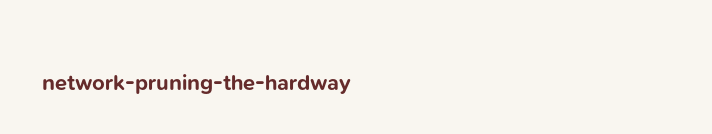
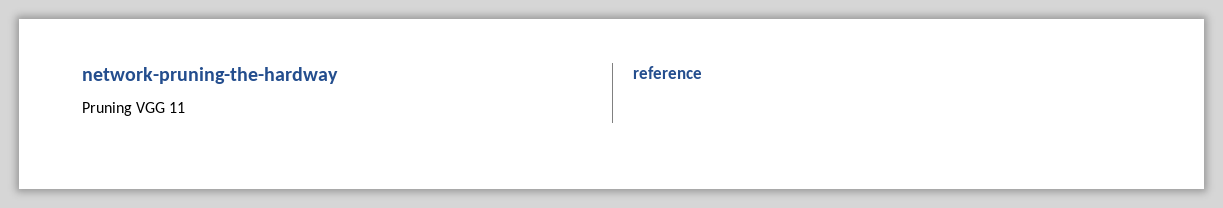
(351, 84) none -> [82,102,186,116] [633,66,702,79] // Pruning VGG 11 // reference

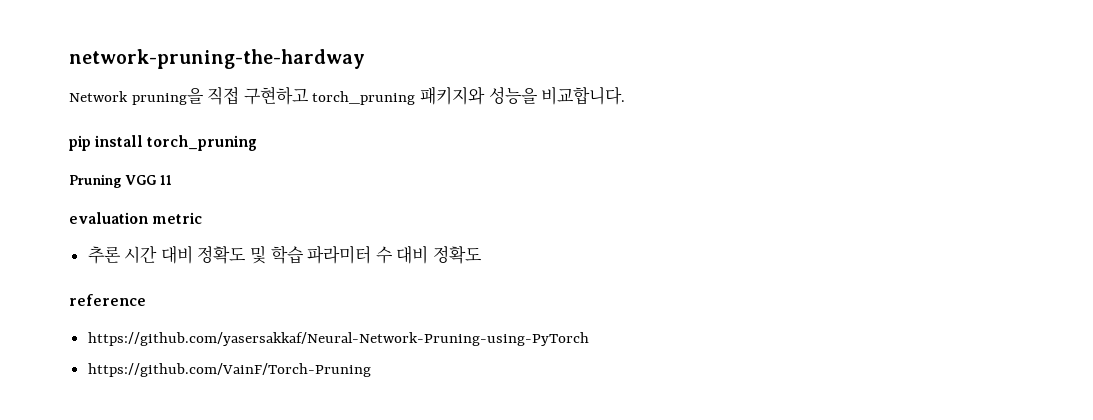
[82,102,186,116] Pruning VGG 11 -> [69,86,626,105] [69,135,258,151] [69,174,172,188] [69,212,203,224] [87,245,483,264] Network pruning을 직접 구현하고 torch_pruning 패키지와 성능을 비교합니다. // pip install torch_pruning // Pruning VGG 11 // evaluation metric // 추론 시간 대비 정확도 및 학습 파라미터 수 대비 정확도
(702, 72) none -> [87,332,589,346] [87,363,371,377] // https://github.com/yasersakkaf/Neural-Network-Pruning-using-PyTorch // https://github.com/VainF/Torch-Pruning

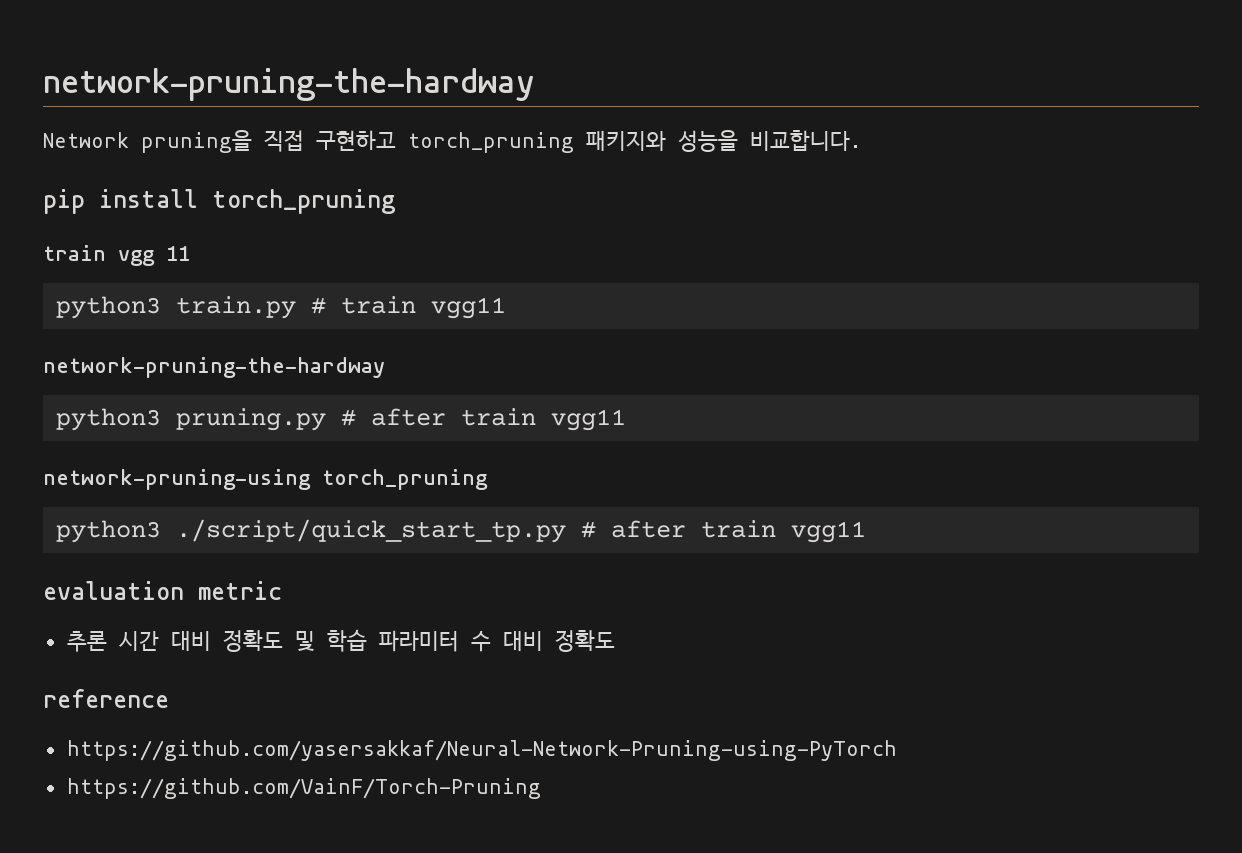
[69,174,157,188] Pruning VGG -> [43,245,155,266] train vgg
(172, 180) none -> [55,296,506,319] [43,357,385,378] [55,408,626,431] [43,469,488,490] [55,519,866,543] // python3 train.py # train vgg11 // network-pruning-the-hardway // python3 pruning.py # after train vgg11 // network-pruning-using torch_pruning // python3 ./script/quick_start_tp.py # after train vgg11

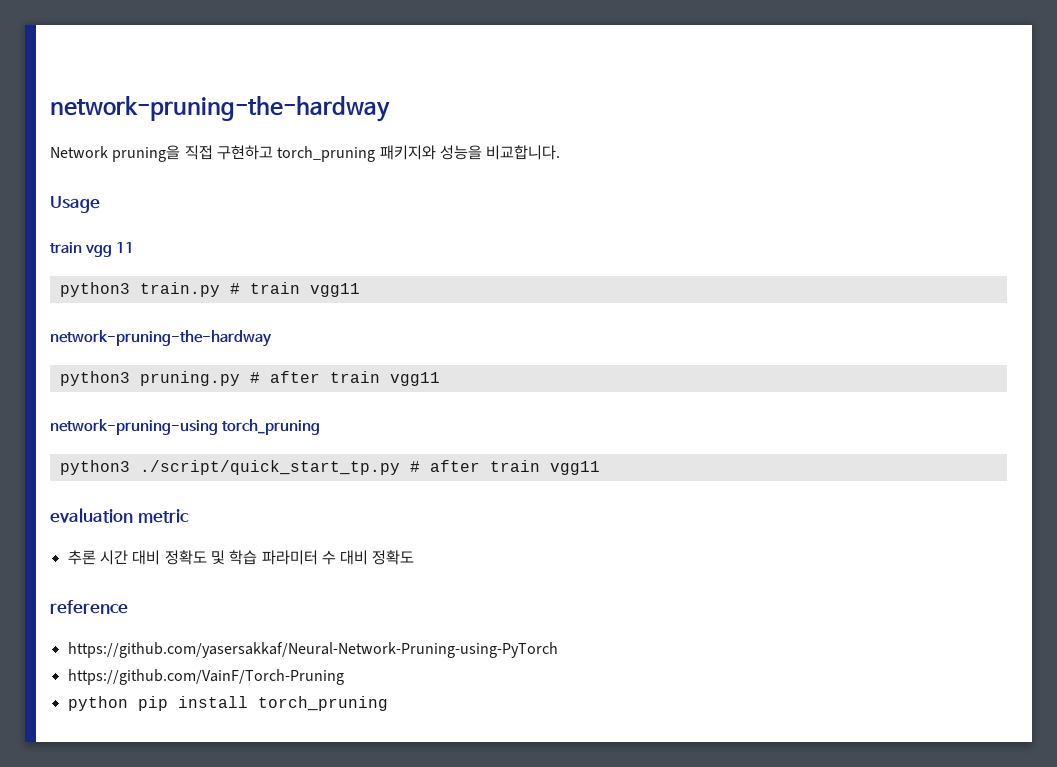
[43,189,395,214] pip install torch_pruning -> [50,196,100,213] Usage
(541, 788) none -> [67,696,388,711] // python pip install torch_pruning

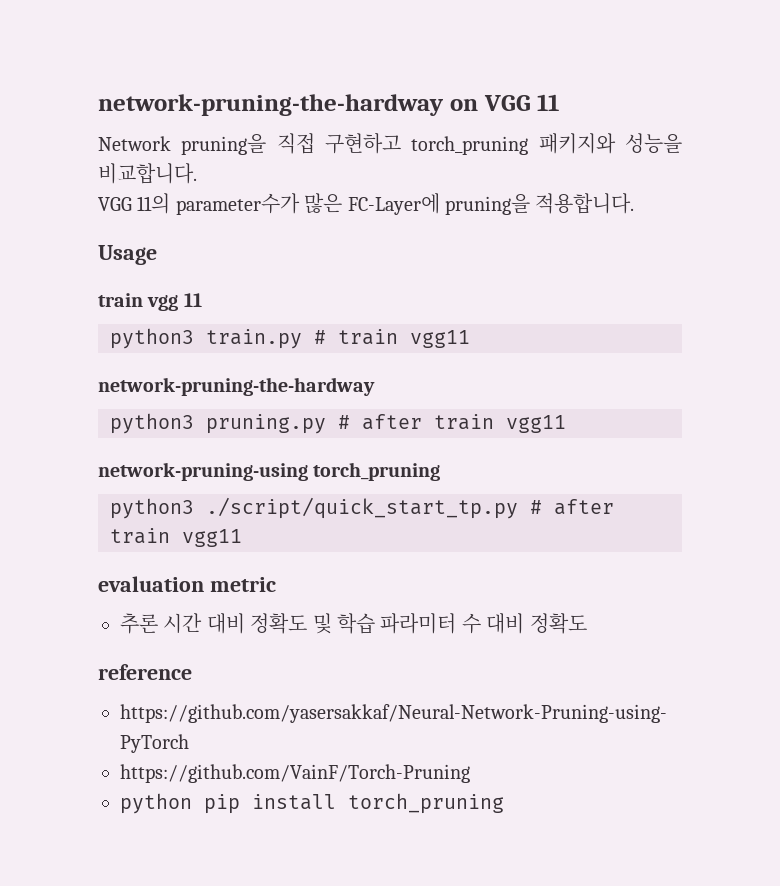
[50,96,390,122] network-pruning-the-hardway -> [98,94,560,116] network-pruning-the-hardway on VGG 11
(561, 152) none -> [98,193,635,215] // VGG 11의 parameter수가 많은 FC-Layer에 pruning을 적용합니다.

